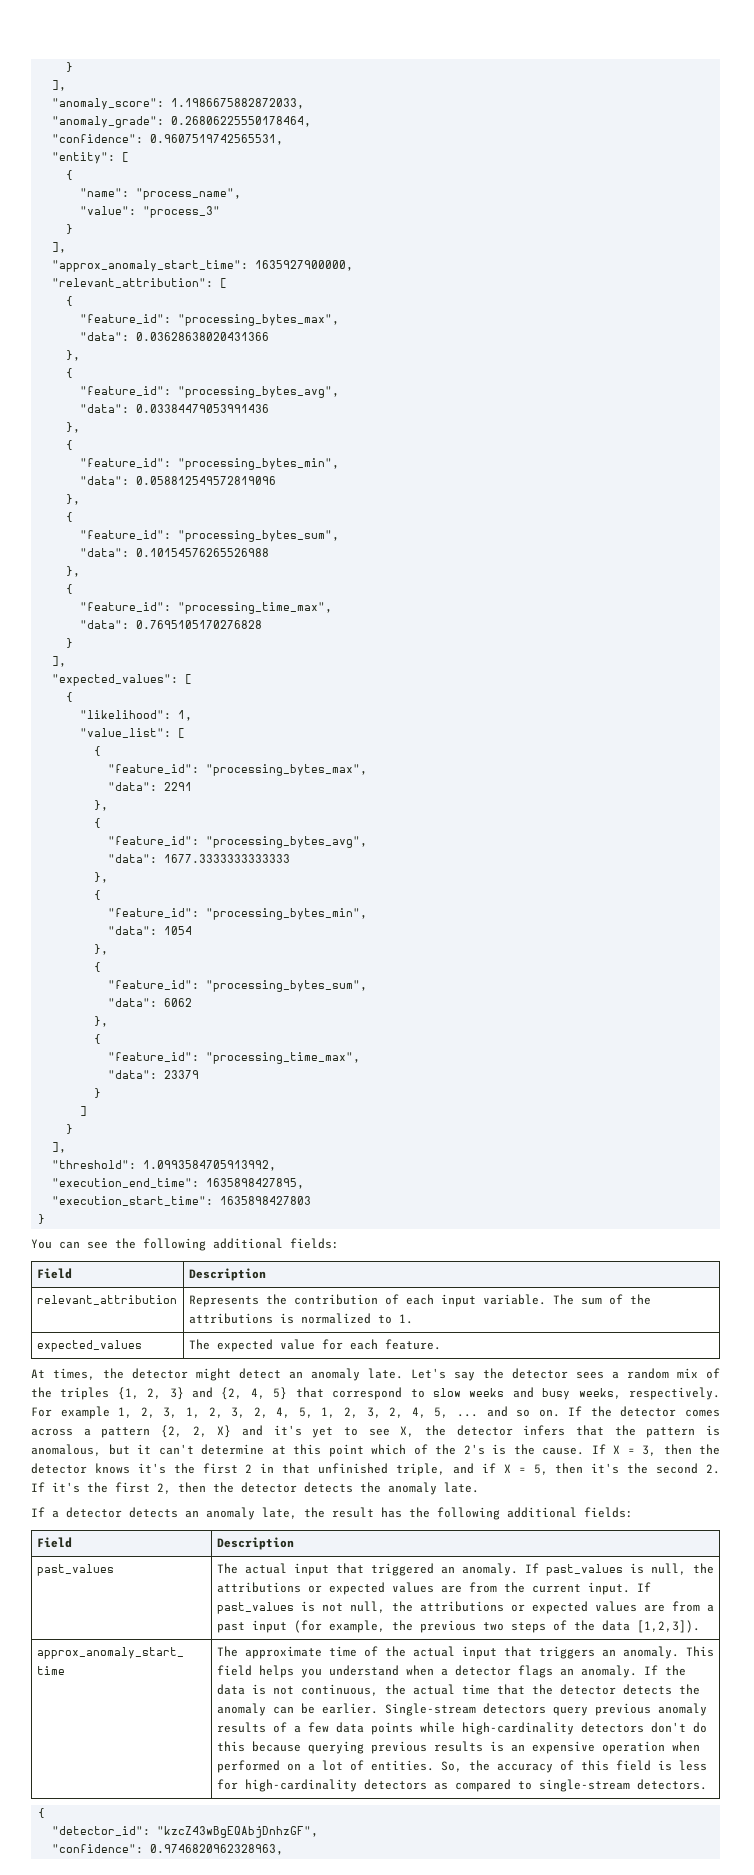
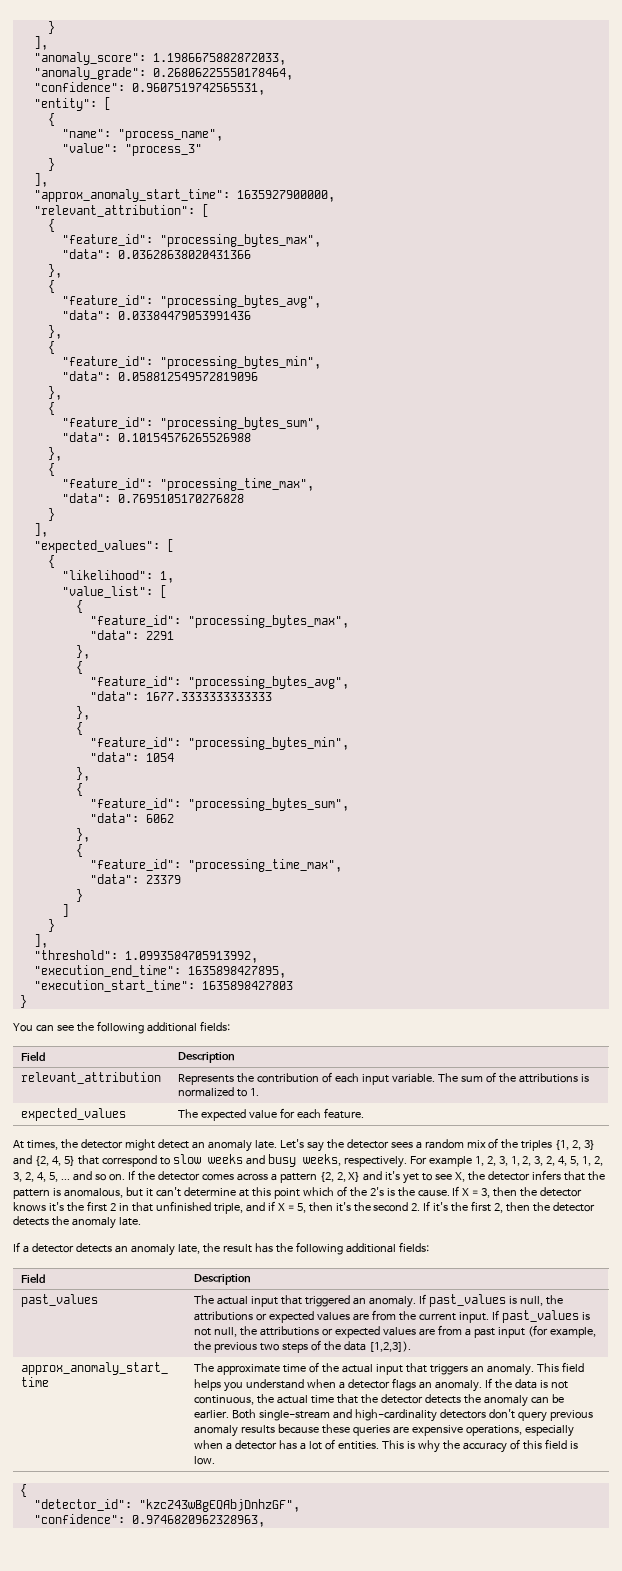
[384,1703,707,1716] [216,1722,707,1735] [216,1741,700,1754] [216,1760,301,1773] Single-stream detectors query previous anomaly results of a few data points while high-cardinality detectors don't do this because querying previous results is an expensive operation when performed on -> [232,1409,594,1422] [194,1424,575,1437] [194,1440,298,1450] Both single-stream and high-cardinality detectors don't query previous anomaly results because these queries are expensive operations, especially when a detector has
[440,1761,462,1772] So, -> [382,1440,441,1453] This is why
[678,1760,707,1771] [216,1779,707,1792] less for high-cardinality detectors as compared to single-stream detectors. -> [194,1456,216,1465] low.

